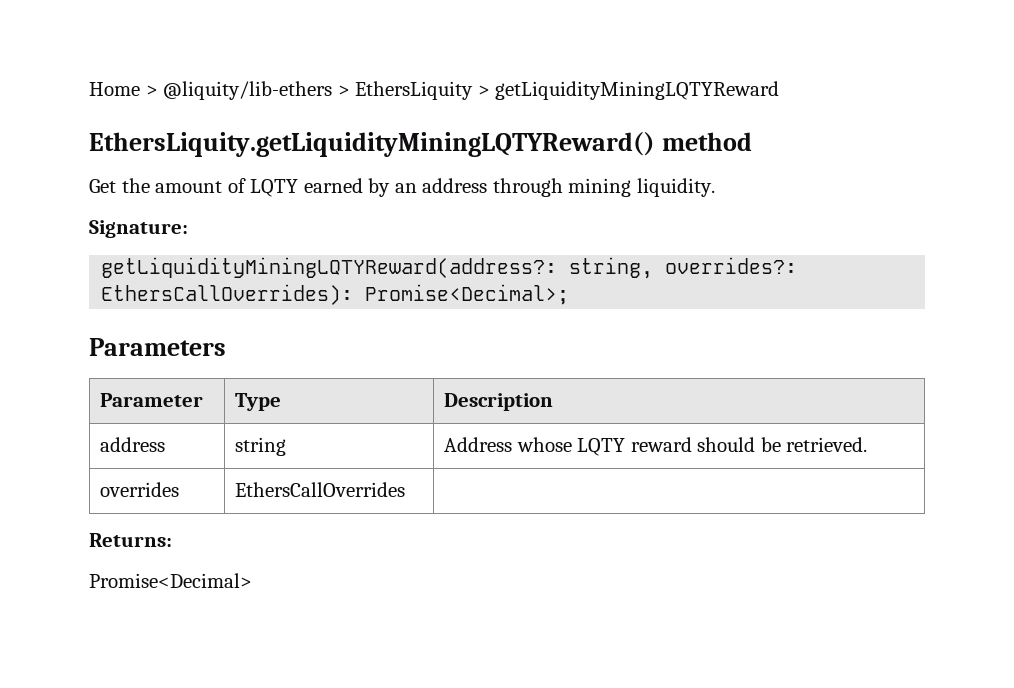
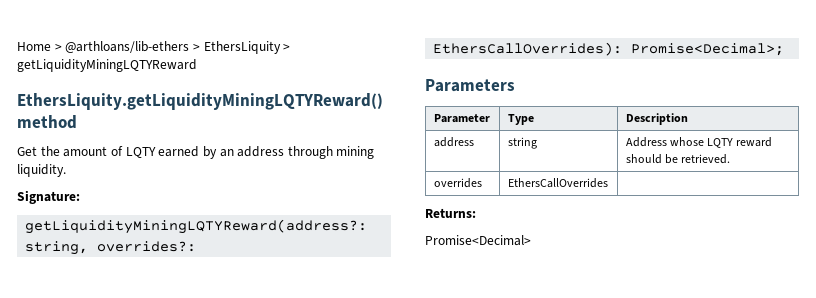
[163,81,333,100] @liquity/lib-ethers -> [65,41,190,53] @arthloans/lib-ethers

